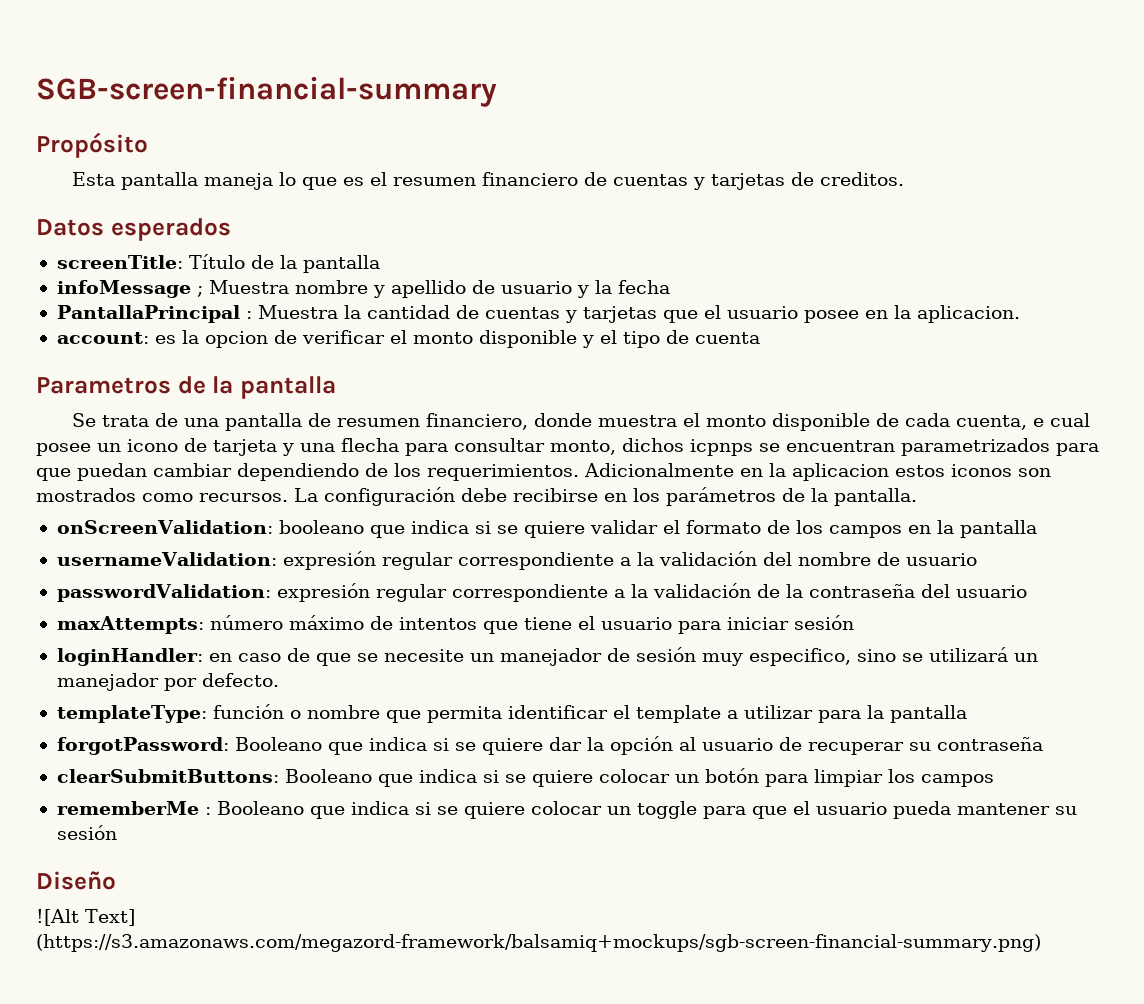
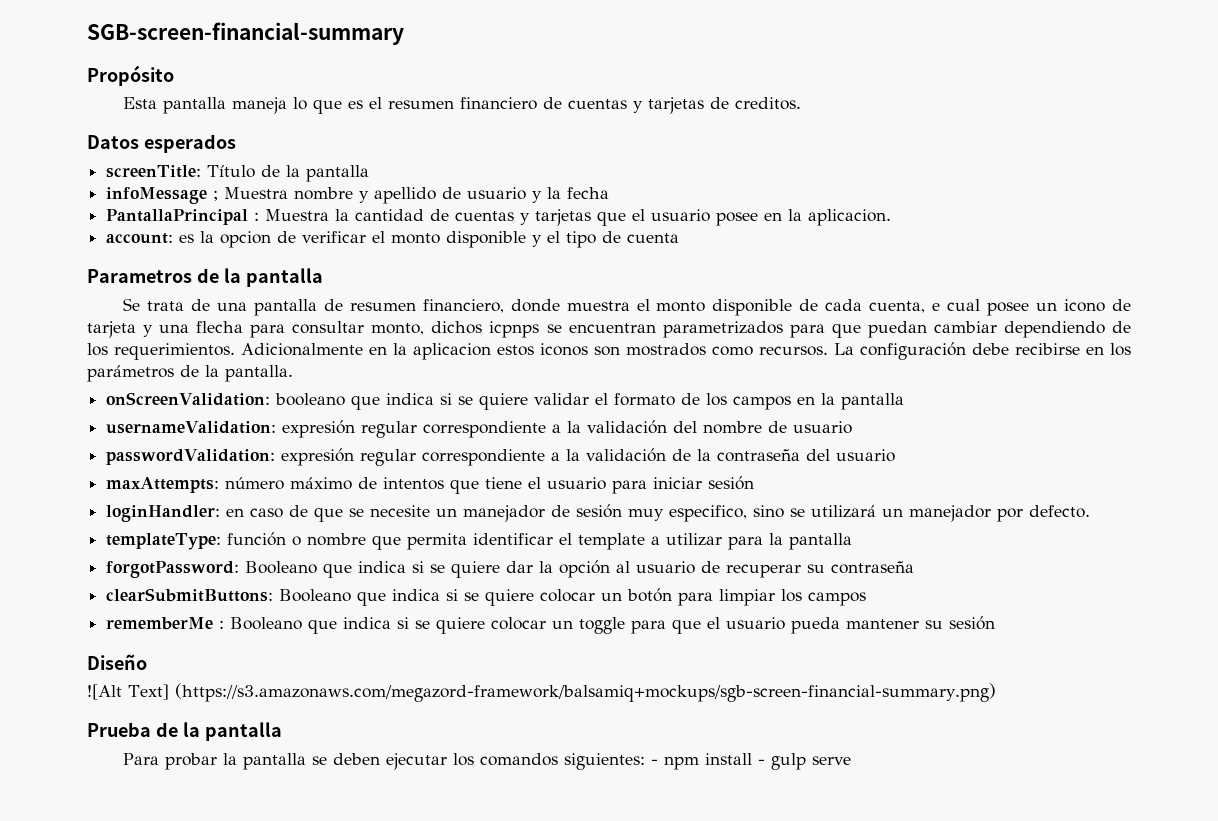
(1041, 943) none -> [87,722,282,741] [123,753,852,770] // Prueba de la pantalla // Para probar la pantalla se deben ejecutar los comandos siguientes: - npm install - gulp serve

